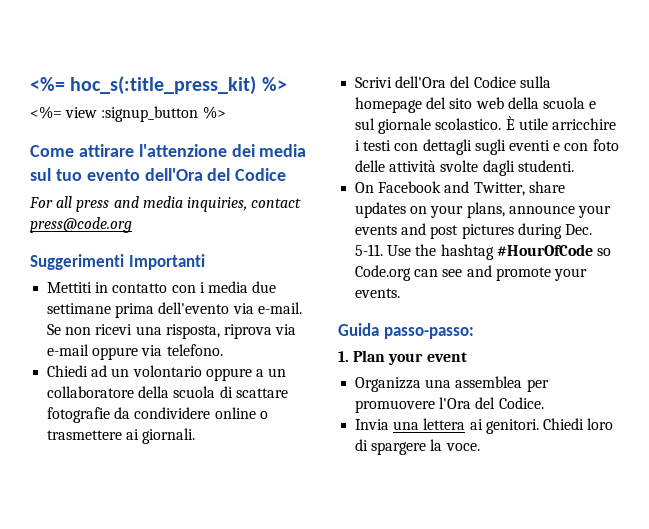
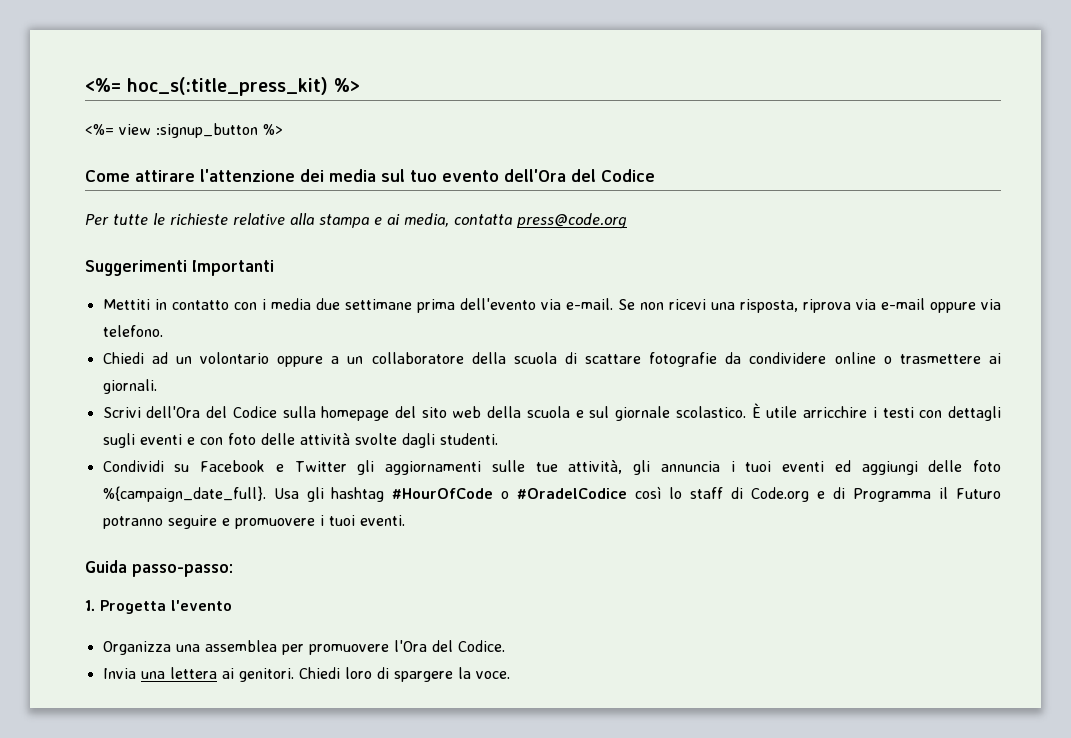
[29,196,302,212] For all press and media inquiries, contact -> [85,213,512,228] Per tutte le richieste relative alla stampa e ai media, contatta
[355,181,565,196] [355,202,611,218] [355,223,592,239] [355,244,611,260] [355,265,587,281] [355,288,401,298] On Facebook and Twitter, share updates on your plans, announce your events and post pictures during Dec. 5-11. Use the hashtag #HourOfCode so Code.org can see and promote your events. -> [102,460,1001,475] [102,486,1001,502] [102,515,405,529] Condividi su Facebook e Twitter gli aggiornamenti sulle tue attività, gli annuncia i tuoi eventi ed aggiungi delle foto %{campaign_date_full}. Usa gli hashtag #HourOfCode o #OradelCodice così lo staff di Code.org e di Programma il Futuro potranno seguire e promuovere i tuoi eventi.
[353,350,467,365] Plan your event -> [100,600,232,614] Progetta l'evento

